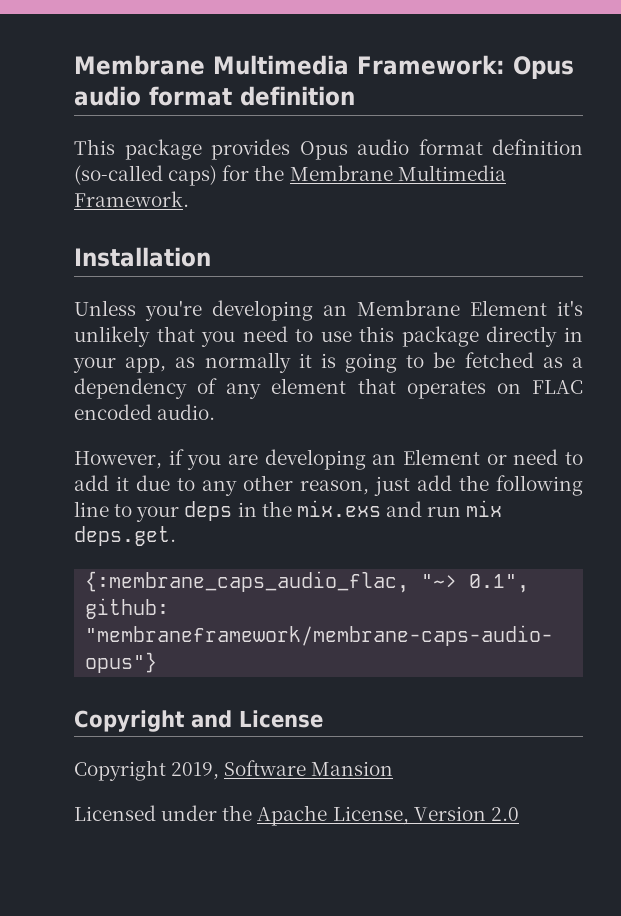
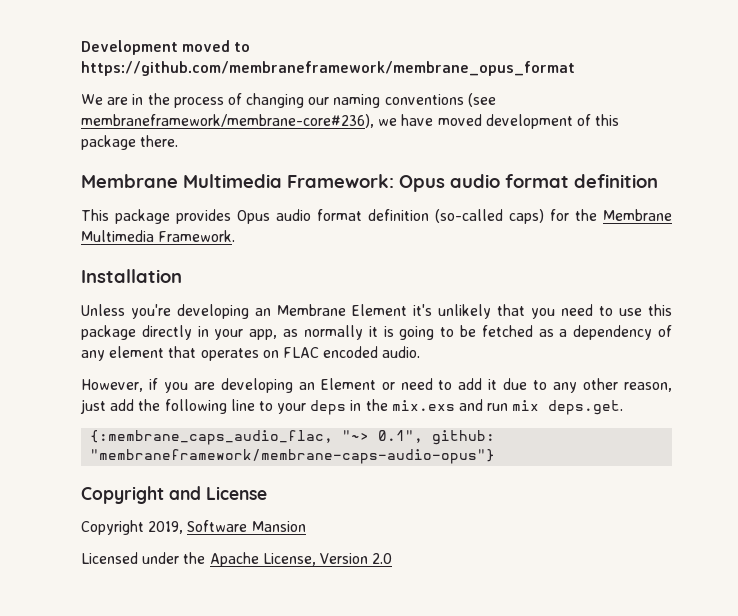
(74, 65) none -> [81,40,251,55] [81,61,575,76] [81,93,496,108] [81,114,620,129] [81,135,179,150] Development moved to https://github.com/membraneframework/membrane_opus_format // We are in the process of changing our naming conventions (see membraneframework/membrane-core#236), we have moved development of this package there. //

